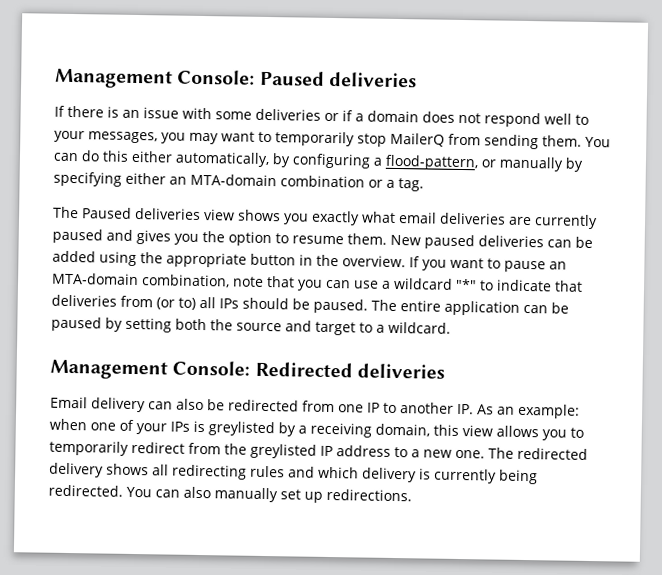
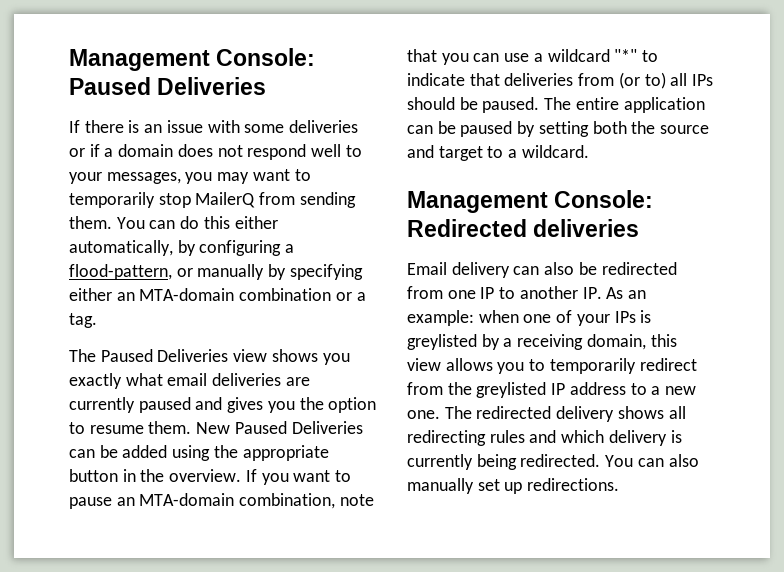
[328,71,417,88] deliveries -> [157,77,267,95] Deliveries
[135,207,201,220] deliveries -> [157,349,229,362] Deliveries
[424,234,544,250] paused deliveries -> [234,421,363,434] Paused Deliveries

